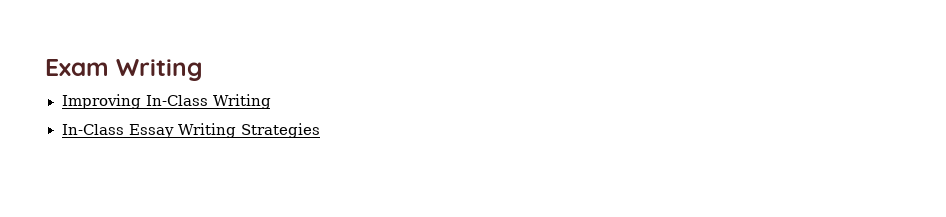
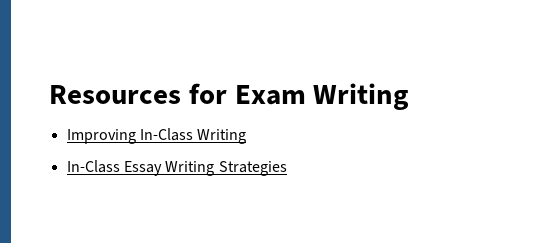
(45, 67) none -> [49,83,227,104] Resources for

